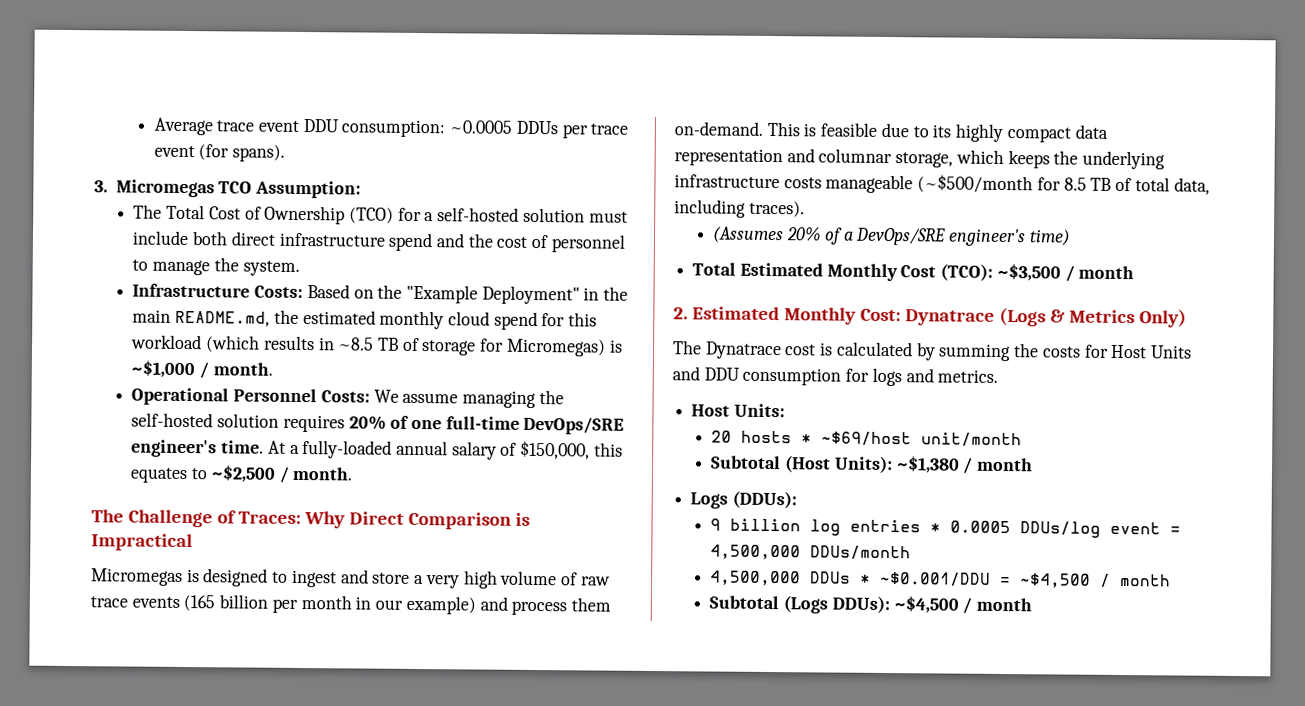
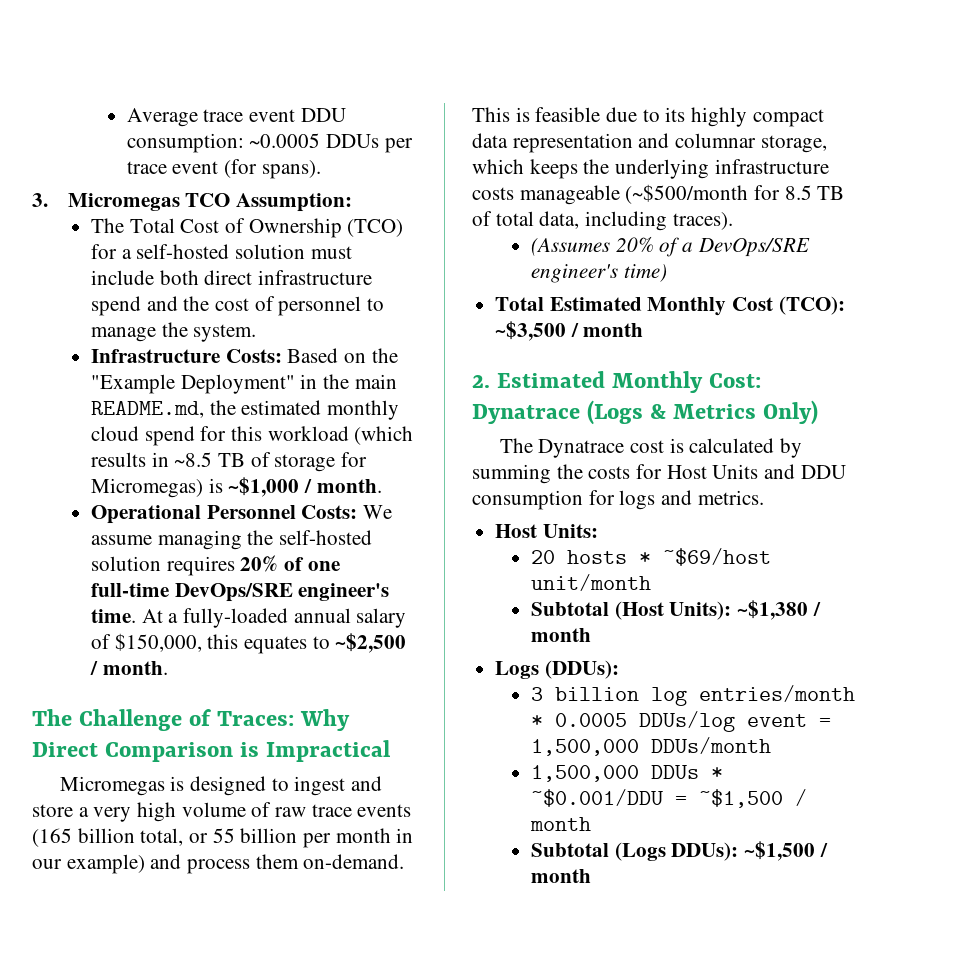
(269, 601) none -> [140,828,298,846] total, or 55 billion
[710,518,722,531] 9 -> [530,687,543,701] 3
[850,519,922,533] entries -> [698,685,855,702] entries/month
[710,544,802,561] 4,500,000 -> [530,739,639,756] 1,500,000
[710,570,802,587] 4,500,000 -> [530,765,639,782] 1,500,000
[1020,573,1092,589] ~$4,500 -> [698,789,783,808] ~$1,500
[893,596,959,614] ~$4,500 -> [743,841,815,861] ~$1,500

